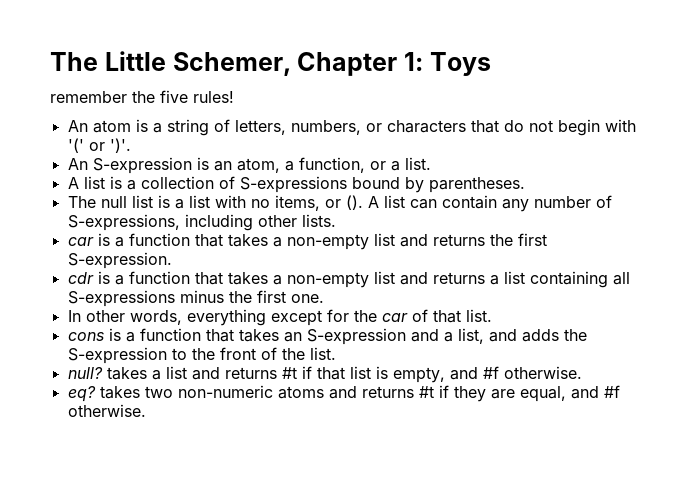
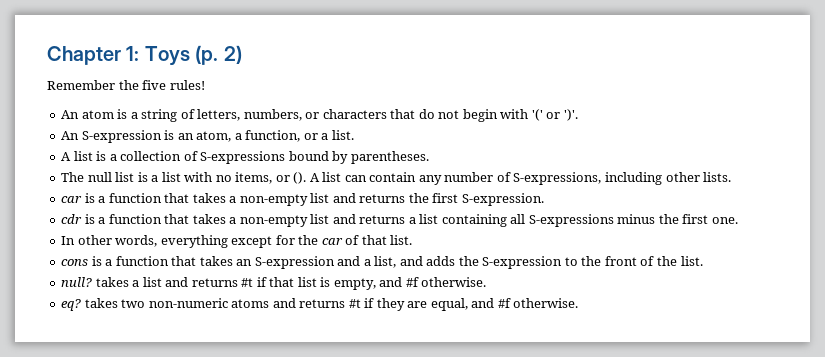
[50,51,291,76] The Little Schemer, -> (47, 55) none
[50,91,127,103] // remember -> [195,45,242,65] [47,80,115,90] (p. 2) // Remember

